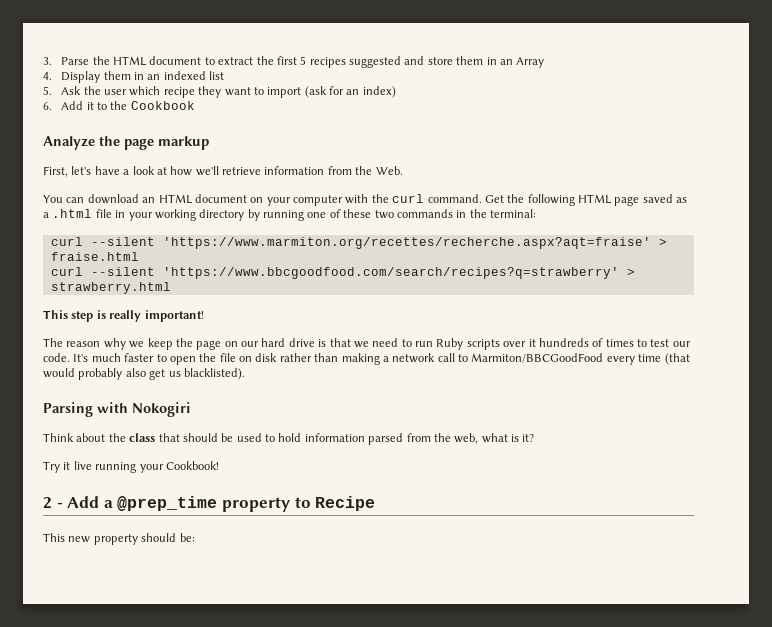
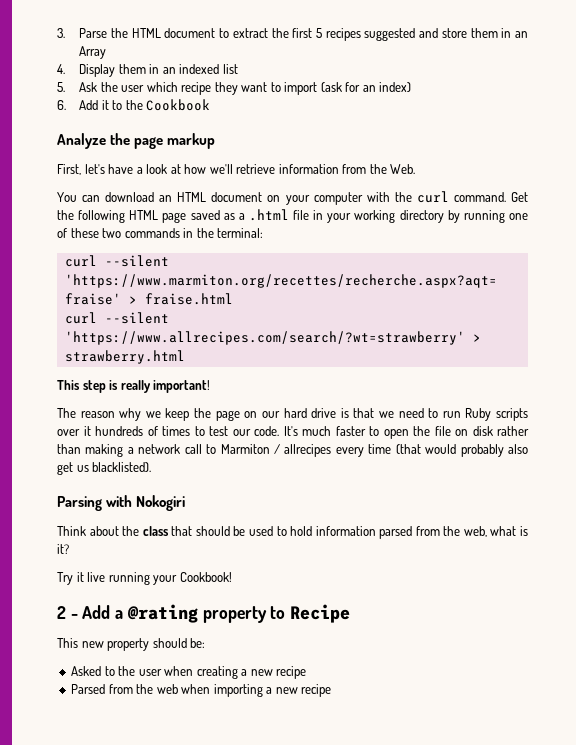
[162,267,619,279] 'https://www.bbcgoodfood.com/search/recipes?q=strawberry' -> [64,331,465,345] 'https://www.allrecipes.com/search/?wt=strawberry'
[471,353,604,363] Marmiton/BBCGoodFood -> [220,444,332,457] Marmiton / allrecipes
[117,496,218,511] @prep_time -> [127,604,198,623] @rating
(195, 537) none -> [71,666,307,679] [71,684,332,697] // Asked to the user when creating a new recipe // Parsed from the web when importing a new recipe

